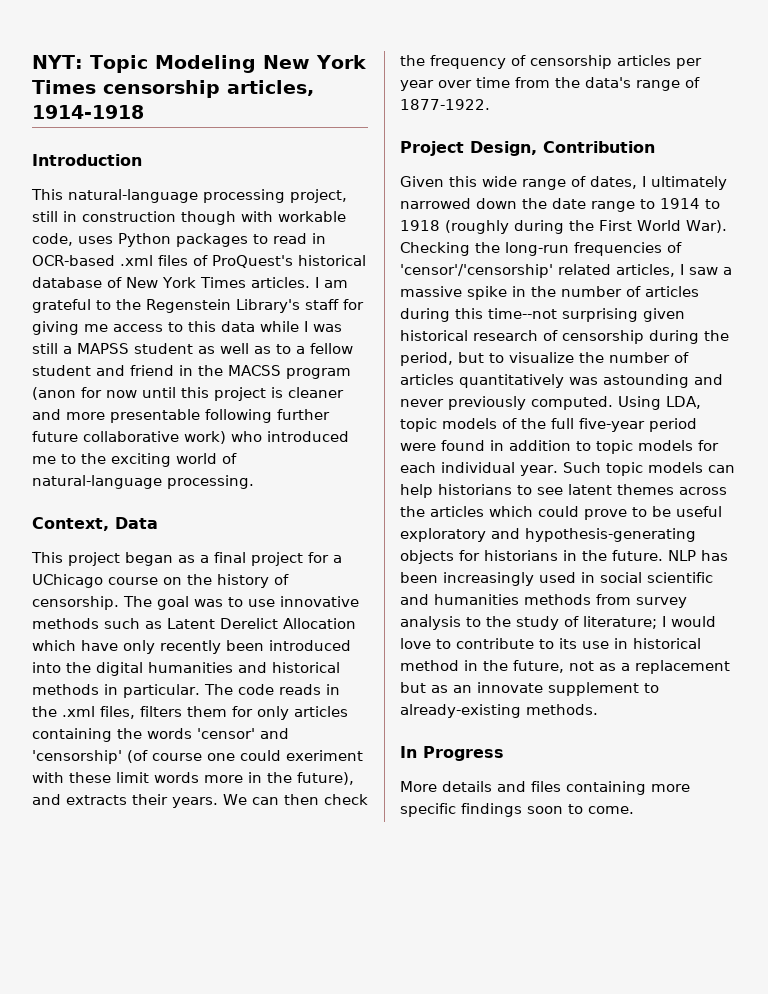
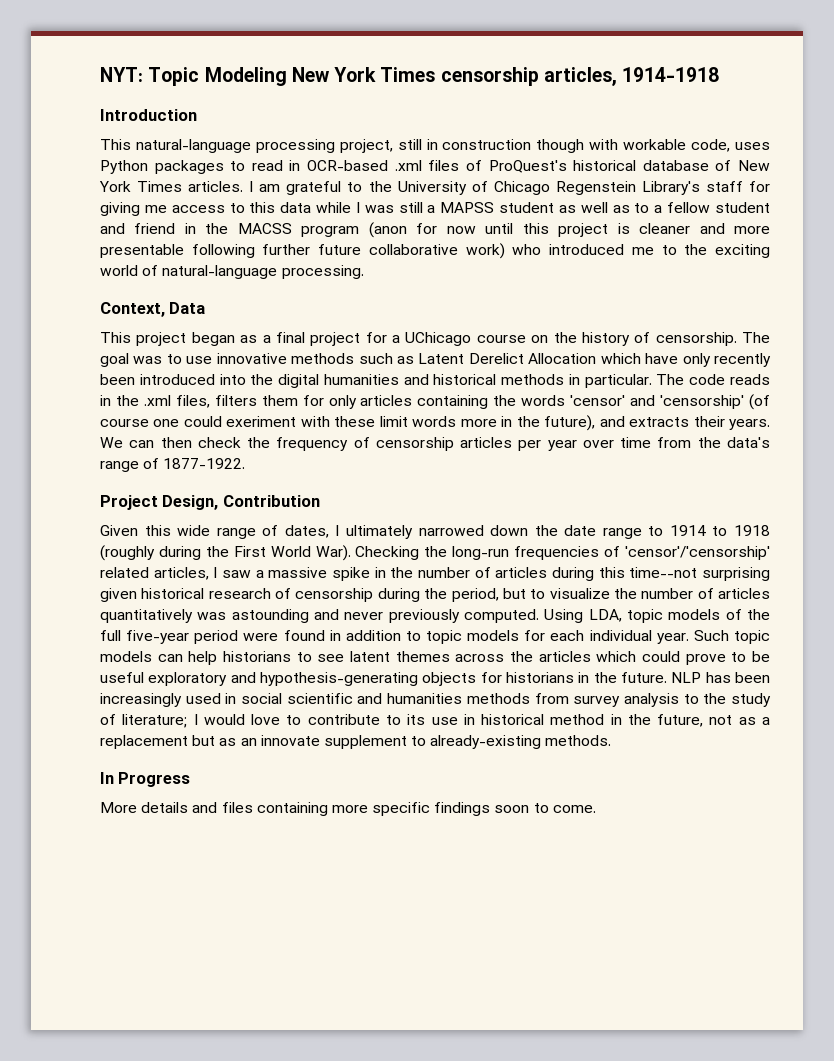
(141, 304) none -> [397,181,550,195] University of Chicago

